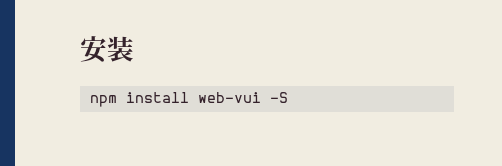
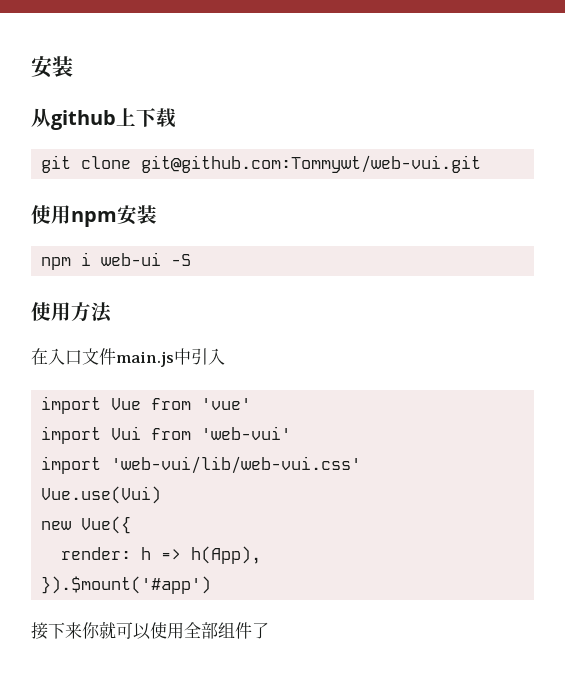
[80,36,134,63] [90,92,262,107] 安装 // npm install web-vui -> [31,56,73,78] [31,108,176,130] [41,155,482,173] [31,205,157,227] [41,252,162,270] 安装 // 从github上下载 // git clone git@github.com:Tommywt/web-vui.git // 使用npm安装 // npm i web-ui
(289, 97) none -> [31,302,112,323] [31,348,225,367] [41,396,252,414] [41,426,292,444] [41,456,362,474] [41,486,162,504] [41,516,132,534] [61,546,262,564] [41,576,212,594] [31,621,269,640] // 使用方法 // 在入口文件main.js中引入 // import Vue from 'vue' // import Vui from 'web-vui' // import 'web-vui/lib/web-vui.css' // Vue.use(Vui) // new Vue({ // render: h => h(App), // }).$mount('#app') // 接下来你就可以使用全部组件了

